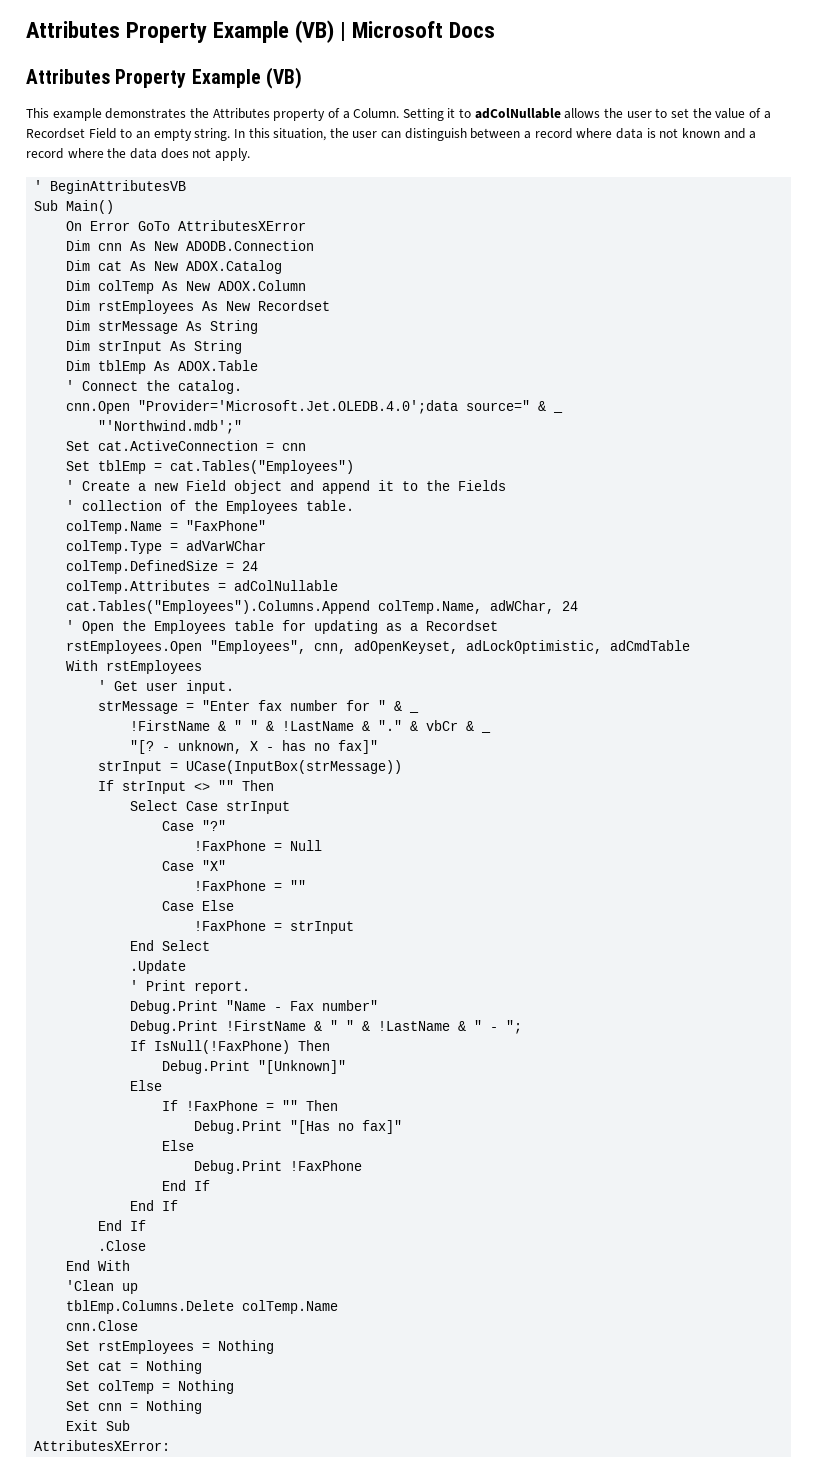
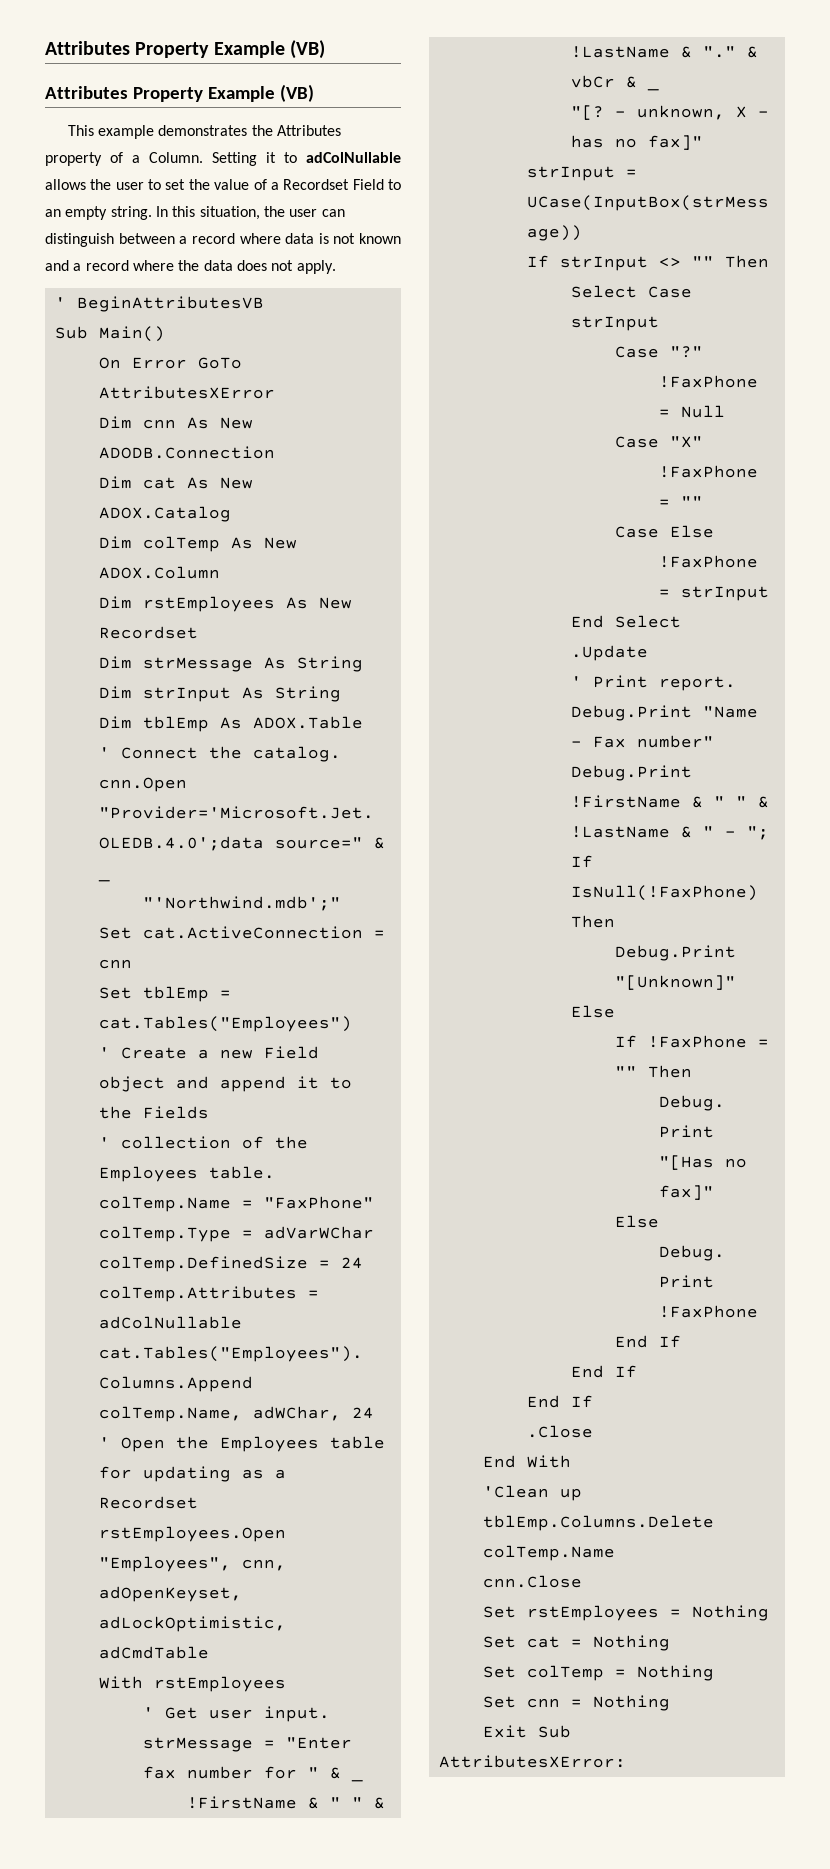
[26,20,496,43] Attributes Property Example (VB) | Microsoft Docs -> [45,40,325,59] Attributes Property Example (VB)

